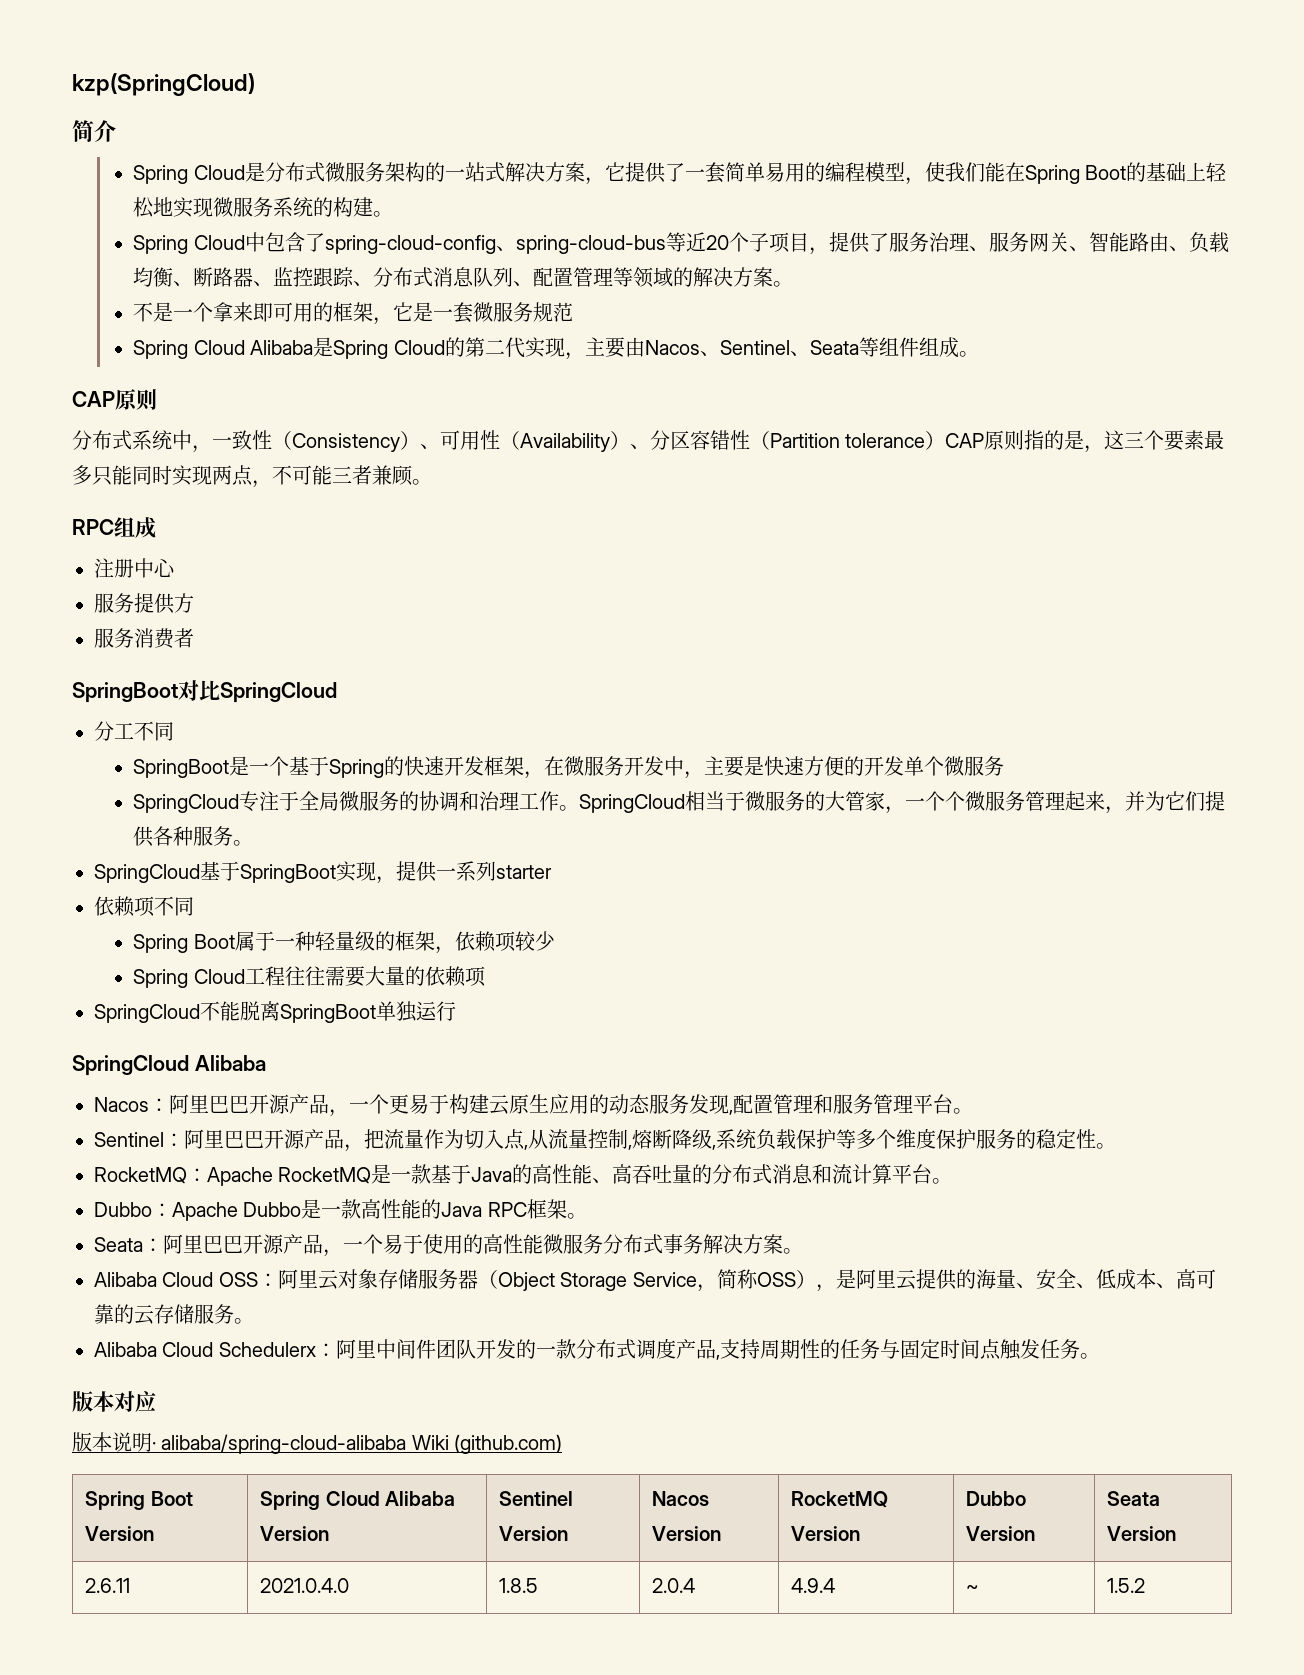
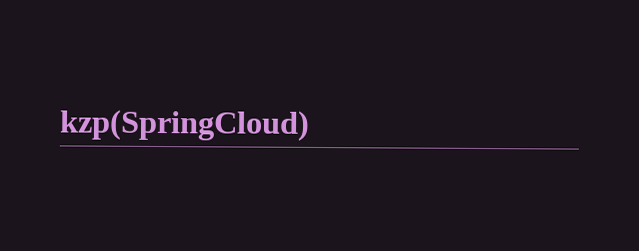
[72,120,116,142] [133,162,1228,185] [133,197,394,218] [133,232,1229,255] [133,267,794,288] [133,302,574,325] [133,337,979,360] [72,389,157,411] [72,430,1225,453] [72,465,432,488] [72,517,156,539] [94,558,176,578] [94,593,194,614] [94,628,194,649] [72,680,337,703] [94,721,174,741] [133,756,1005,779] [133,791,1226,814] [133,826,254,847] [94,861,552,884] [94,896,194,917] [133,931,555,954] [133,966,486,988] [94,1001,456,1023] [72,1055,266,1076] [94,1094,973,1117] [94,1128,1116,1152] [94,1164,953,1186] [94,1199,587,1221] [94,1234,803,1257] [94,1269,1216,1292] [94,1304,254,1325] [94,1338,1100,1360] [72,1391,156,1412] [72,1432,563,1454] [85,1491,193,1510] [85,1526,155,1541] [260,1491,456,1510] [260,1526,330,1541] [499,1491,574,1506] [499,1526,569,1541] [652,1491,710,1506] [652,1526,722,1541] [791,1491,889,1508] [791,1526,861,1541] [966,1491,1027,1506] [966,1526,1036,1541] [1107,1491,1161,1506] [1107,1526,1177,1541] [85,1578,131,1593] [260,1578,350,1593] [499,1578,539,1593] [652,1578,696,1593] [791,1578,836,1593] [966,1585,980,1593] [1107,1578,1146,1593] // 简介 // Spring Cloud是分布式微服务架构的一站式解决方案，它提供了一套简单易用的编程模型，使我们能在Spring Boot的基础上轻松地实现微服务系统的构建。 // Spring Cloud中包含了spring-cloud-config、spring-cloud-bus等近20个子项目，提供了服务治理、服务网关、智能路由、负载均衡、断路器、监控跟踪、分布式消息队列、配置管理等领域的解决方案。 // 不是一个拿来即可用的框架，它是一套微服务规范 // Spring Cloud Alibaba是Spring Cloud的第二代实现，主要由Nacos、Sentinel、Seata等组件组成。 // CAP原则 // 分布式系统中，一致性（Consistency）、可用性（Availability）、分区容错性（Partition tolerance）CAP原则指的是，这三个要素最多只能同时实现两点，不可能三者兼顾。 // RPC组成 // 注册中心 // 服务提供方 // 服务消费者 // SpringBoot对比SpringCloud // 分工不同 // SpringBoot是一个基于Spring的快速开发框架，在微服务开发中，主要是快速方便的开发单个微服务 // SpringCloud专注于全局微服务的协调和治理工作。SpringCloud相当于微服务的大管家，一个个微服务管理起来，并为它们提供各种服务。 // SpringCloud基于SpringBoot实现，提供一系列starter // 依赖项不同 // Spring Boot属于一种轻量级的框架，依赖项较少 // Spring Cloud工程往往需要大量的依赖项 // SpringCloud不能脱离SpringBoot单独运行 // SpringCloud Alibaba // Nacos：阿里巴巴开源产品，一个更易于构建云原生应用的动态服务发现,配置管理和服务管理平台。 // Sentinel：阿里巴巴开源产品，把流量作为切入点,从流量控制,熔断降级,系统负载保护等多个维度保护服务的稳定性。 // RocketMQ：Apache RocketMQ是一款基于Java的高性能、高吞吐量的分布式消息和流计算平台。 // Dubbo：Apache Dubbo是一款高性能的Java RPC框架。 // Seata：阿里巴巴开源产品，一个易于使用的高性能微服务分布式事务解决方案。 // Alibaba Cloud OSS：阿里云对象存储服务器（Object Storage Service，简称OSS），是阿里云提供的海量、安全、低成本、高可靠的云存储服务。 // Alibaba Cloud Schedulerx：阿里中间件团队开发的一款分布式调度产品,支持周期性的任务与固定时间点触发任务。 // 版本对应 // 版本说明· alibaba/spring-cloud-alibaba Wiki (github.com) // Spring Boot Version | Spring Cloud Alibaba Version | Sentinel Version | Nacos Version | RocketMQ Version | Dubbo Version | Seata Version // 2.6.11 | 2021.0.4.0 | 1.8.5 | 2.0.4 | 4.9.4 | ~ | 1.5.2 -> (310, 125) none

